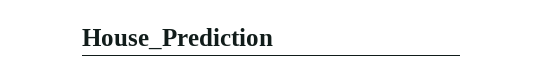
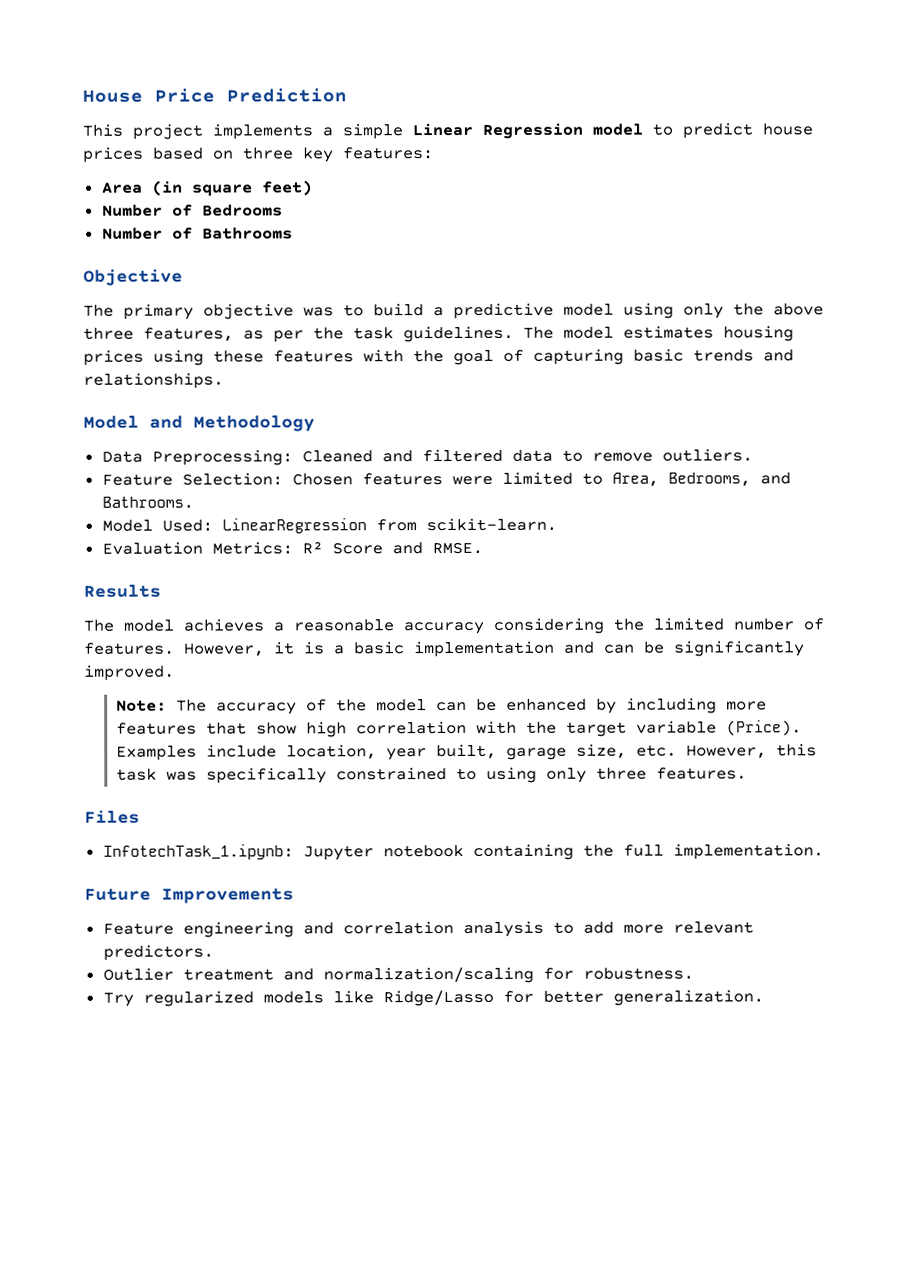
[82,28,273,50] House_Prediction -> [82,88,347,103] [82,122,813,140] [82,146,433,163] [101,180,313,197] [101,204,283,217] [101,227,293,240] [83,268,183,286] [83,302,824,320] [83,325,794,343] [83,348,794,366] [83,372,224,389] [83,415,315,432] [101,448,753,466] [101,471,791,487] [101,496,194,509] [101,517,557,534] [101,541,483,555] [83,584,161,598] [83,617,824,635] [83,640,805,658] [84,664,175,681] [115,697,767,715] [115,720,802,738] [115,743,817,761] [115,766,747,784] [84,809,140,824] [102,843,824,861] [84,888,294,904] [102,920,754,938] [102,944,214,961] [102,966,694,984] [102,989,764,1007] House Price Prediction // This project implements a simple Linear Regression model to predict house prices based on three key features: // Area (in square feet) // Number of Bedrooms // Number of Bathrooms // Objective // The primary objective was to build a predictive model using only the above three features, as per the task guidelines. The model estimates housing prices using these features with the goal of capturing basic trends and relationships. // Model and Methodology // Data Preprocessing: Cleaned and filtered data to remove outliers. // Feature Selection: Chosen features were limited to Area, Bedrooms, and Bathrooms. // Model Used: LinearRegression from scikit-learn. // Evaluation Metrics: R² Score and RMSE. // Results // The model achieves a reasonable accuracy considering the limited number of features. However, it is a basic implementation and can be significantly improved. // Note: The accuracy of the model can be enhanced by including more features that show high correlation with the target variable (Price). Examples include location, year built, garage size, etc. However, this task was specifically constrained to using only three features. // Files // InfotechTask_1.ipynb: Jupyter notebook containing the full implementation. // Future Improvements // Feature engineering and correlation analysis to add more relevant predictors. // Outlier treatment and normalization/scaling for robustness. // Try regularized models like Ridge/Lasso for better generalization.

